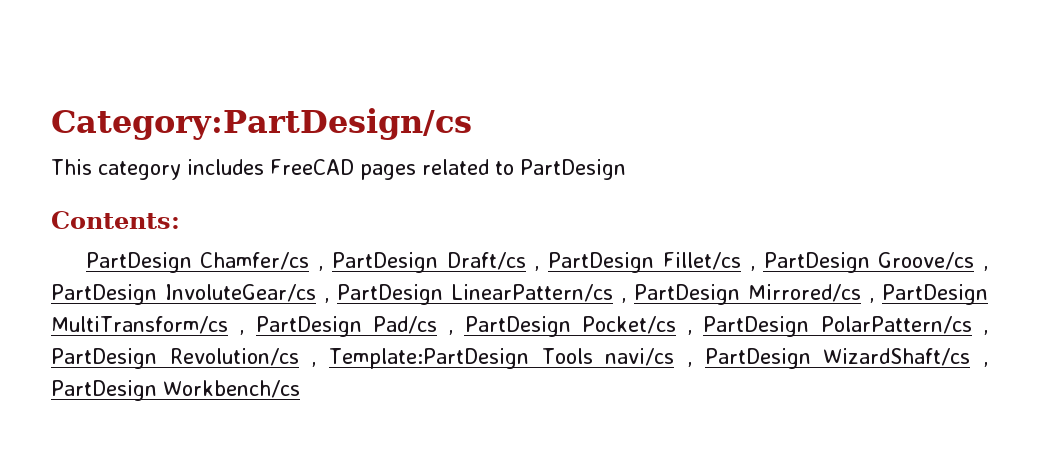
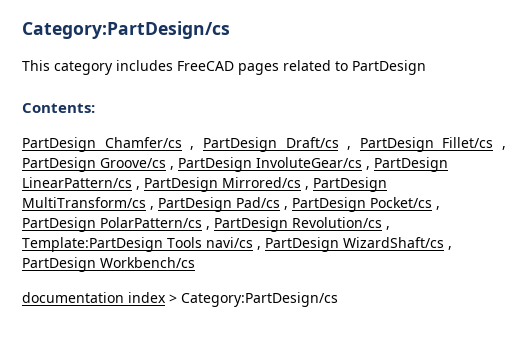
(300, 389) none -> [22,292,338,307] // documentation index > Category:PartDesign/cs

